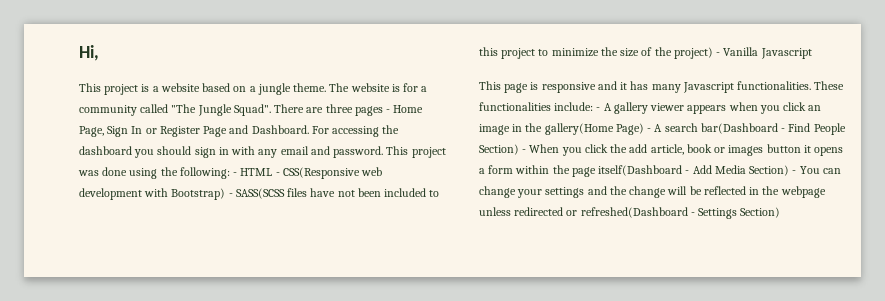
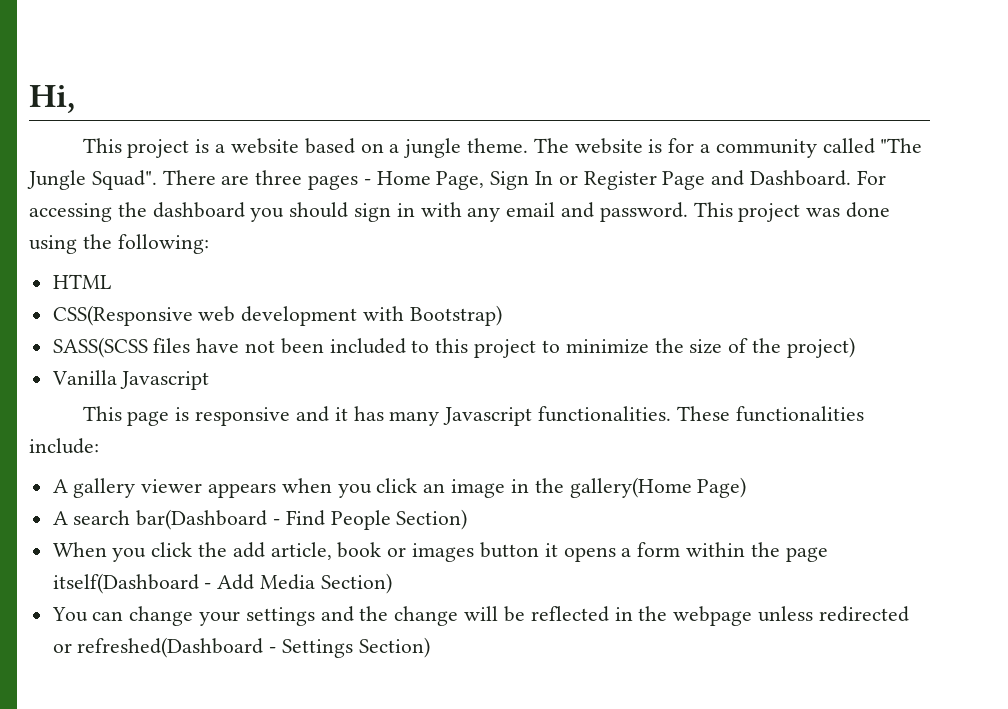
[233,172,238,176] - -> (209, 244) //
[275,172,280,176] - -> (111, 281) //
[228,193,233,197] - -> (502, 315) //
[716,52,721,56] - -> (855, 347) //
[596,107,601,111] - -> (99, 446) //
[647,128,652,132] - -> (747, 487) //
[522,149,527,153] - -> (468, 519) //
[792,170,797,174] - -> (392, 583) //

